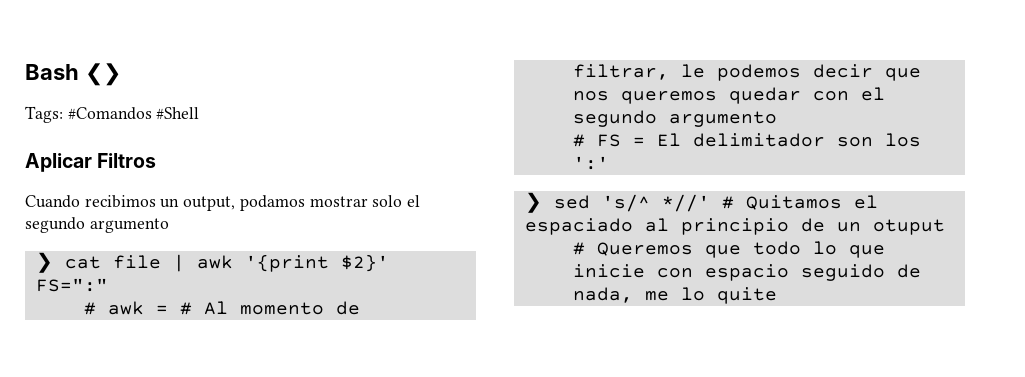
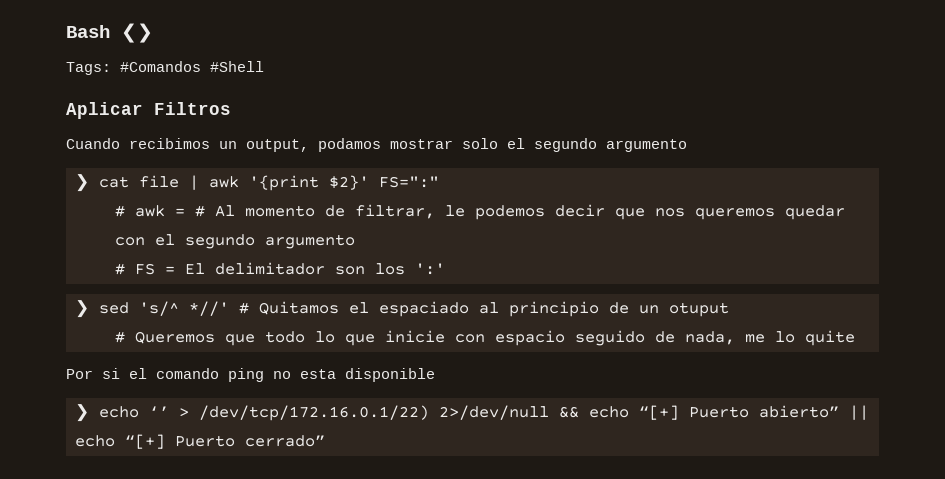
(777, 295) none -> [66,368,435,382] [75,404,869,422] [75,434,325,449] // Por si el comando ping no esta disponible // ❯ echo ‘’ > /dev/tcp/172.16.0.1/22) 2>/dev/null && echo “[+] Puerto abierto” || echo “[+] Puerto cerrado”

